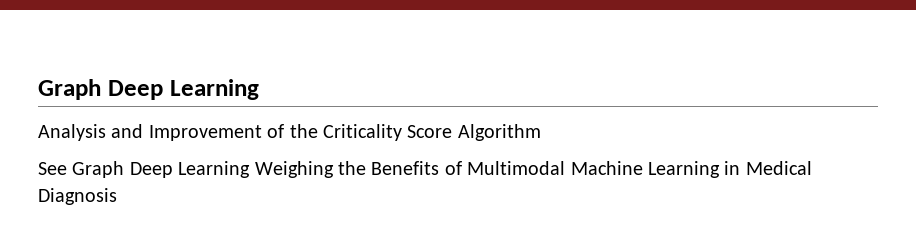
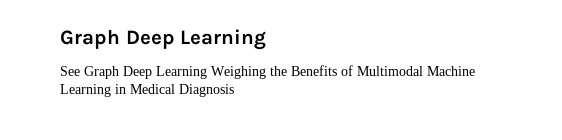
[38,79,259,100] [38,124,541,141] Graph Deep Learning // Analysis and Improvement of the Criticality Score Algorithm -> [60,29,267,50] Graph Deep Learning

